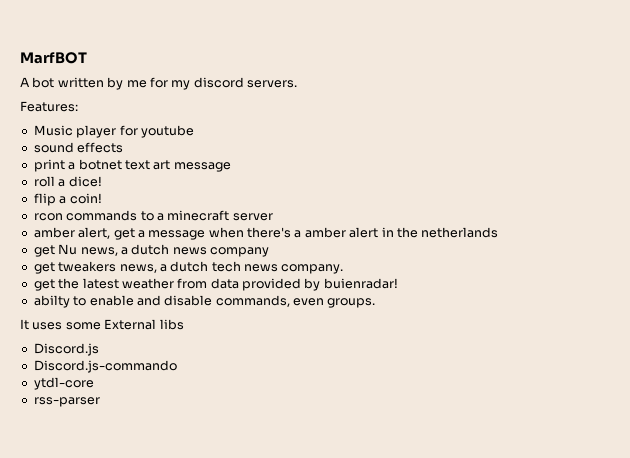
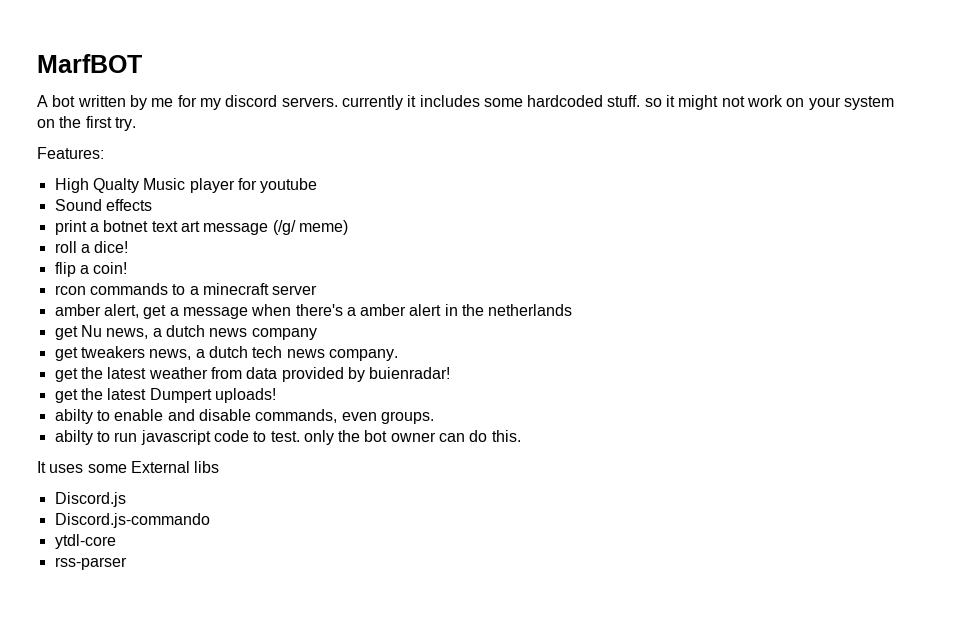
(297, 84) none -> [341,95,895,110] [37,116,136,131] currently it includes some hardcoded stuff. so it might not work on your system on the first try.
(78, 106) none -> [54,178,139,193] High Qualty
[33,142,74,153] sound -> [54,199,102,211] Sound
(231, 167) none -> [272,220,348,235] (/g/ meme)
(398, 283) none -> [54,388,276,403] // get the latest Dumpert uploads!
(376, 303) none -> [54,430,521,445] // abilty to run javascript code to test. only the bot owner can do this.

